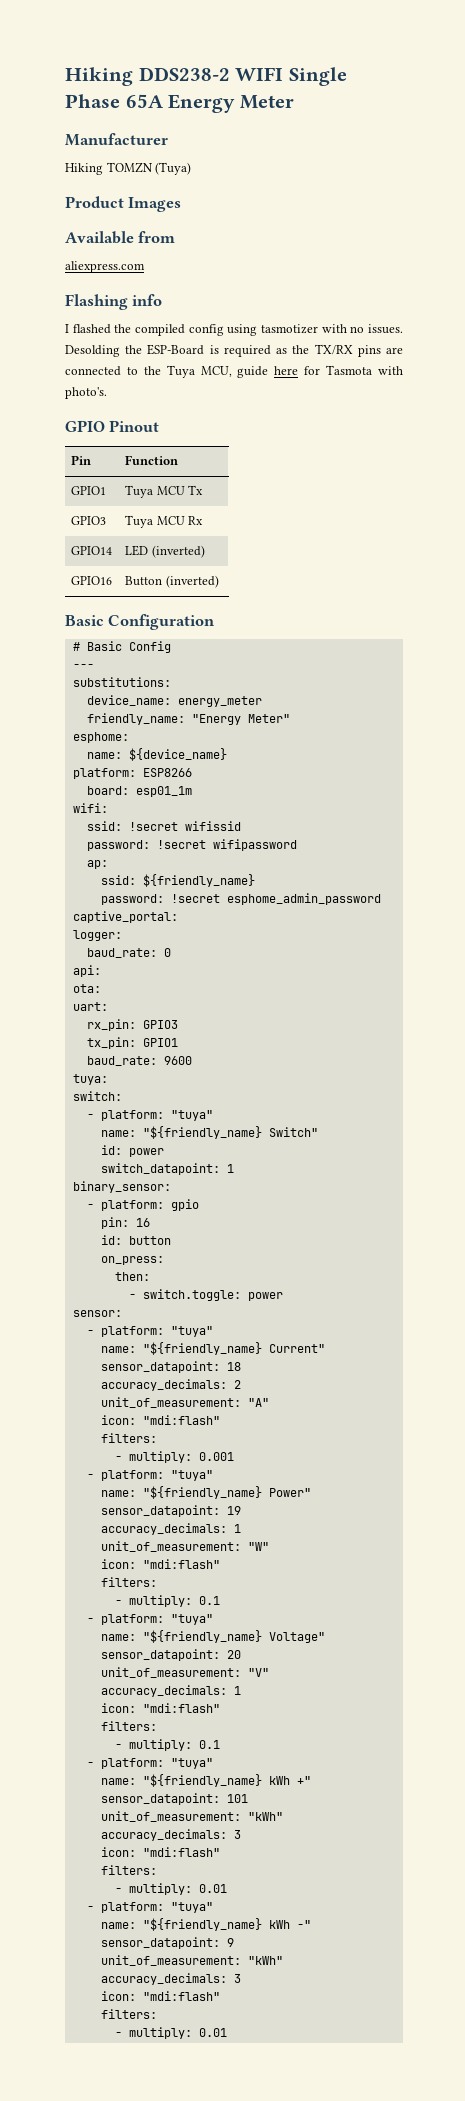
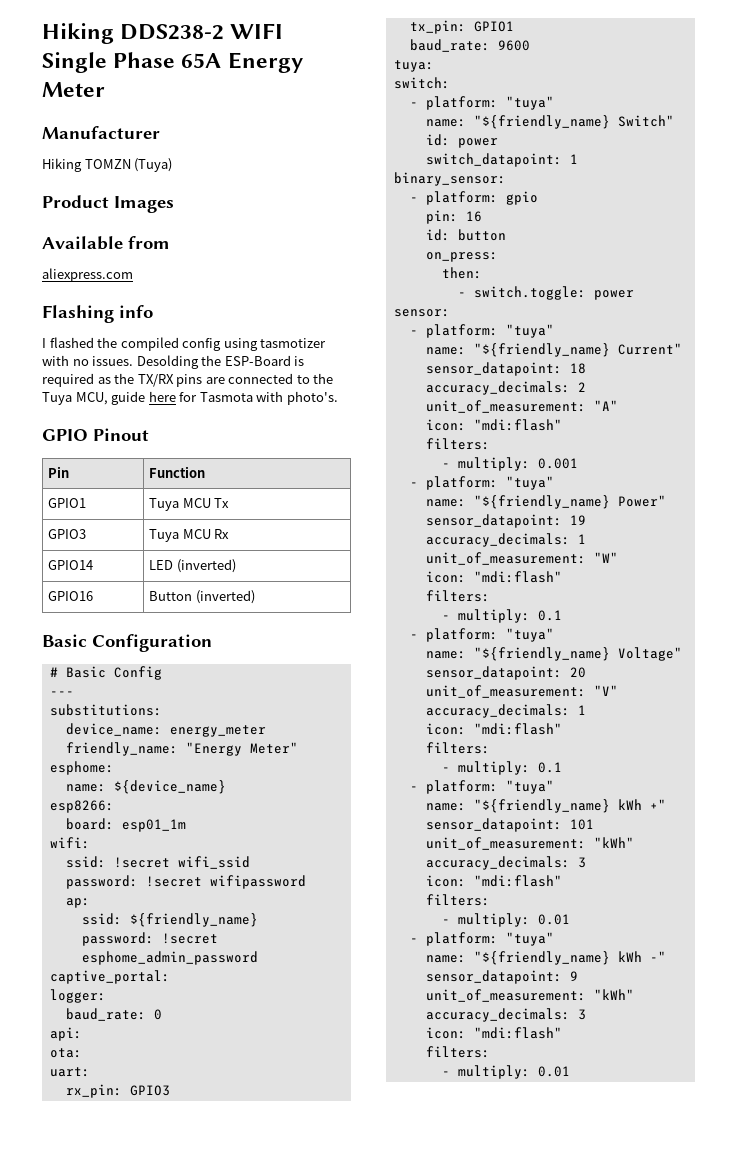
[72,768,192,779] platform: ESP8266 -> [49,800,114,813] esp8266:
[184,821,241,831] wifissid -> [177,856,250,869] wifi_ssid

